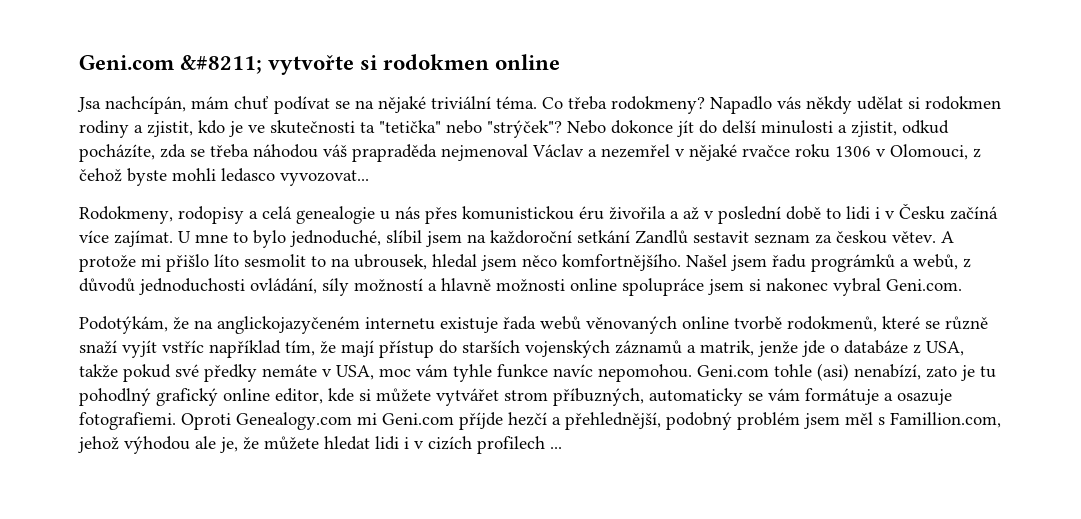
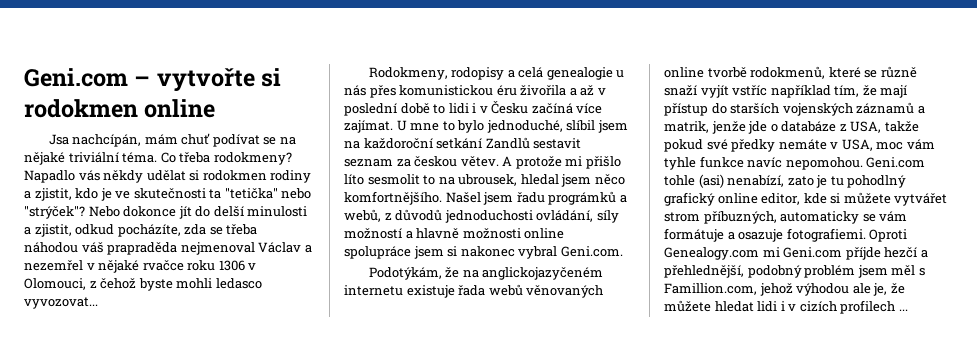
[79,55,263,74] Geni.com &#8211; -> [24,68,151,87] Geni.com –

